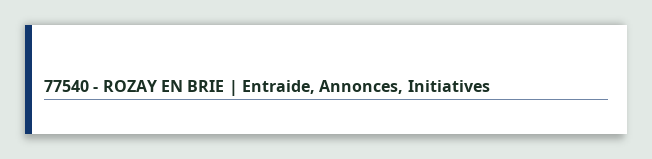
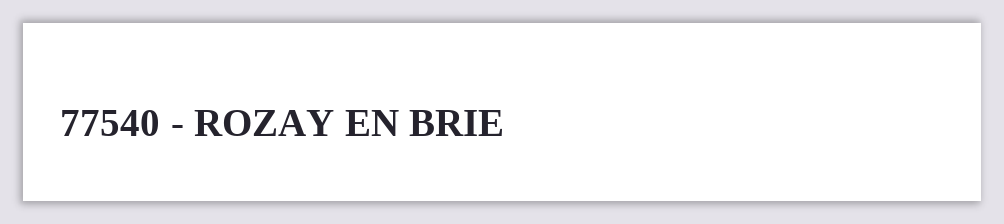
[228,80,490,96] | Entraide, Annonces, Initiatives -> (505, 123) none

